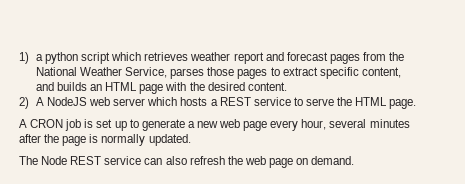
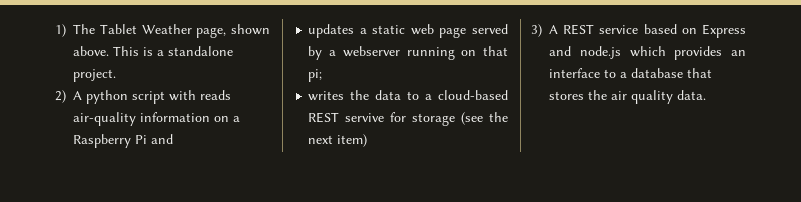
[35,52,405,64] [35,67,401,79] [35,82,287,94] [19,97,417,109] [19,119,410,131] [19,134,191,146] [19,156,355,168] a python script which retrieves weather report and forecast pages from the National Weather Service, parses those pages to extract specific content, and builds an HTML page with the desired content. // 2) A NodeJS web server which hosts a REST service to serve the HTML page. // A CRON job is set up to generate a new web page every hour, several minutes after the page is normally updated. // The Node REST service can also refresh the web page on demand. -> [73,24,270,38] [73,46,233,56] [73,69,116,82] [55,90,231,104] [73,112,240,126] [73,134,173,148] [308,24,508,38] [308,46,508,60] [308,69,323,82] [308,90,508,101] [308,112,508,126] [308,134,368,147] [531,24,746,38] [549,46,746,60] [549,68,712,78] [549,90,706,104] The Tablet Weather page, shown above. This is a standalone project. // 2) A python script with reads air-quality information on a Raspberry Pi and // updates a static web page served by a webserver running on that pi; // writes the data to a cloud-based REST servive for storage (see the next item) // 3) A REST service based on Express and node.js which provides an interface to a database that stores the air quality data.

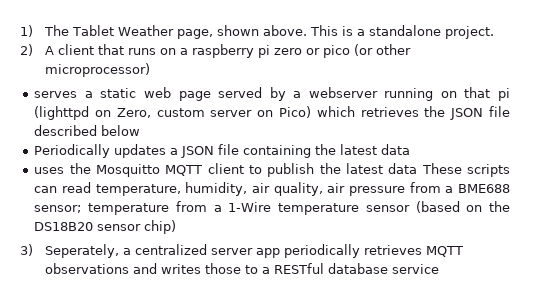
[86,90,231,104] [73,112,240,126] [73,134,173,148] [308,24,355,38] python script with reads air-quality information on a Raspberry Pi and // updates -> [57,44,411,58] [44,63,150,77] [34,91,78,98] client that runs on a raspberry pi zero or pico (or other microprocessor) // serves
[308,69,323,82] [308,90,508,101] [308,112,508,126] [308,134,368,147] [531,24,746,38] [549,46,746,60] [549,68,712,78] [549,90,706,104] pi; // writes the data to a cloud-based REST servive for storage (see the next item) // 3) A REST service based on Express and node.js which provides an interface to a database that stores the air quality data. -> [498,88,511,101] [34,106,511,120] [34,125,141,136] [34,144,411,158] [34,163,510,177] [34,182,511,196] [34,201,511,215] [34,220,177,234] [20,244,463,258] [44,263,439,274] pi (lighttpd on Zero, custom server on Pico) which retrieves the JSON file described below // Periodically updates a JSON file containing the latest data // uses the Mosquitto MQTT client to publish the latest data These scripts can read temperature, humidity, air quality, air pressure from a BME688 sensor; temperature from a 1-Wire temperature sensor (based on the DS18B20 sensor chip) // 3) Seperately, a centralized server app periodically retrieves MQTT observations and writes those to a RESTful database service

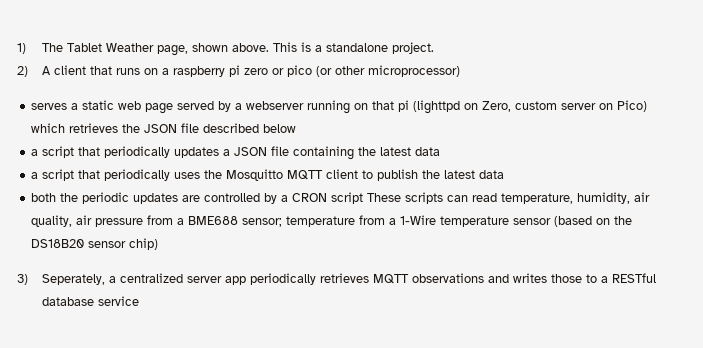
[34,144,111,158] Periodically -> [31,146,171,158] a script that periodically
(411, 149) none -> [31,169,171,181] a script that periodically
(418, 168) none -> [31,192,364,204] // both the periodic updates are controlled by a CRON script

